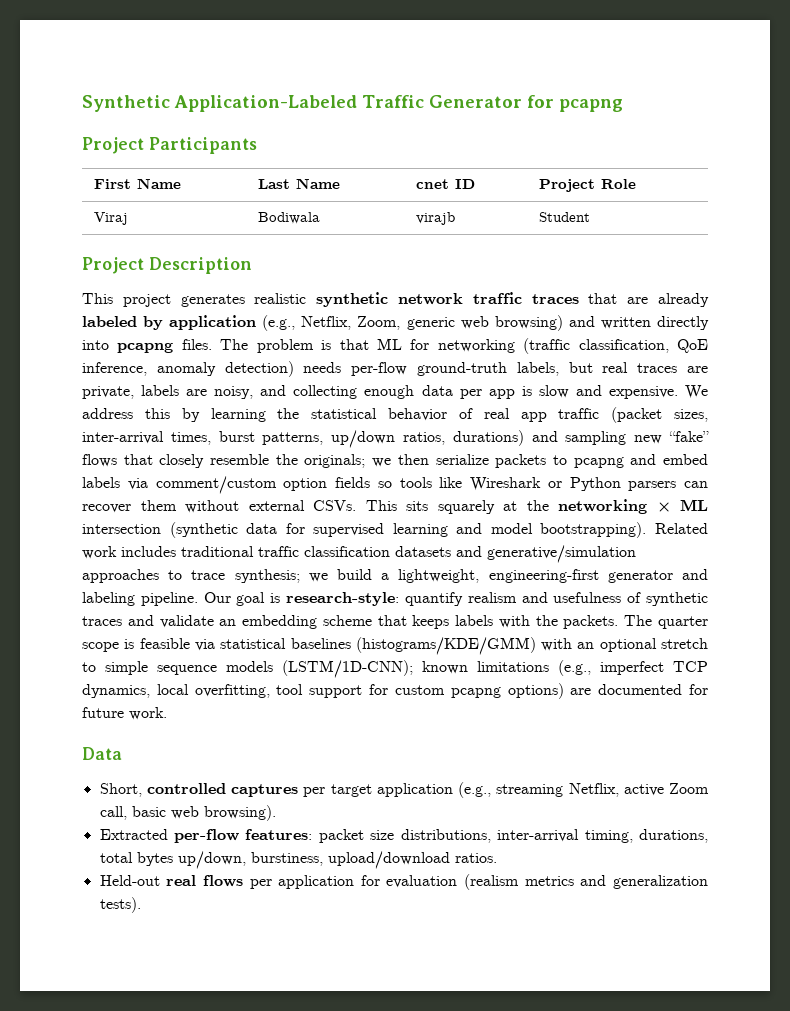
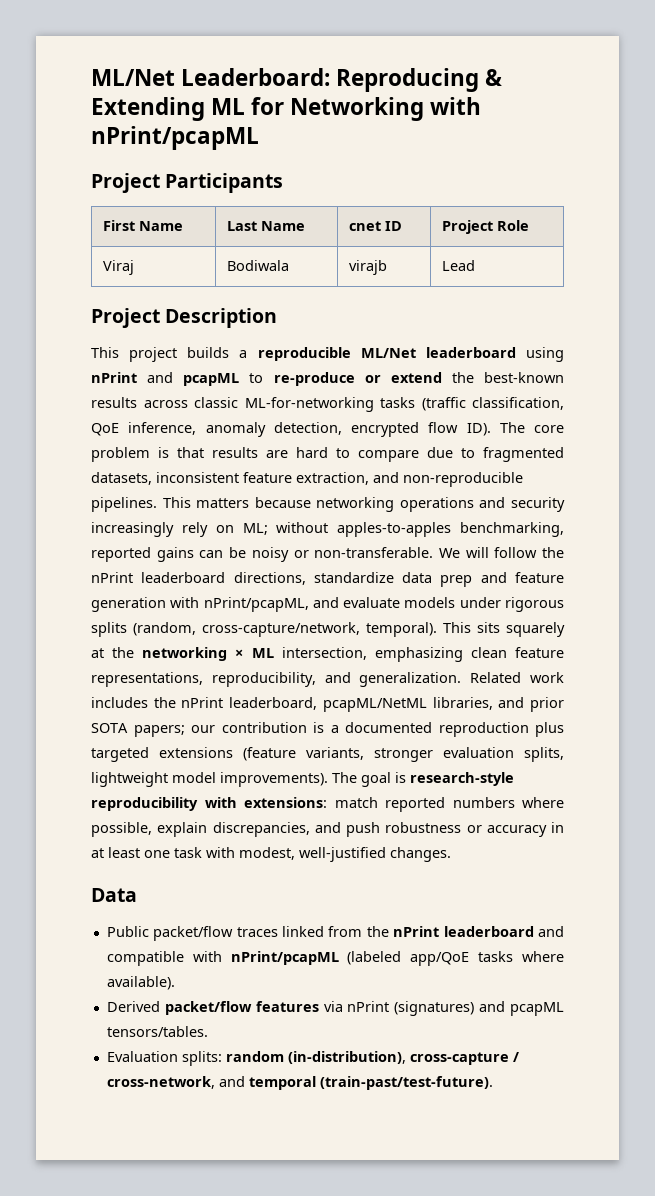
[82,95,623,112] Synthetic Application-Labeled Traffic Generator for pcapng -> [91,68,503,92] [91,97,482,121] [91,126,259,150] ML/Net Leaderboard: Reproducing & Extending ML for Networking with nPrint/pcapML
[539,212,591,222] Student -> [441,260,475,271] Lead
[180,292,709,307] [82,315,709,331] [82,338,515,353] generates realistic synthetic network traffic traces that are already labeled by application (e.g., Netflix, Zoom, generic web browsing) and written directly into pcapng files. The problem is that ML for networking -> [187,347,564,362] [91,372,564,386] [91,397,415,412] builds a reproducible ML/Net leaderboard using nPrint and pcapML to re-produce or extend the best-known results across classic ML-for-networking tasks
[224,361,708,377] [82,385,708,399] [82,407,708,423] [82,430,709,448] [82,454,708,468] [82,476,708,494] [82,500,356,513] detection) needs per-flow ground-truth labels, but real traces are private, labels are noisy, and collecting enough data per app is slow and expensive. We address this by learning the statistical behavior of real app traffic (packet sizes, inter-arrival times, burst patterns, up/down ratios, durations) and sampling new “fake” flows that closely resemble the originals; we then serialize packets to pcapng and embed labels via comment/custom option fields so tools like Wireshark or Python parsers can recover them without external CSVs. -> [273,422,564,437] [91,447,564,462] [91,472,523,487] [91,497,565,512] [91,522,564,537] [91,547,564,562] [91,572,564,587] [91,597,564,612] [91,622,437,637] detection, encrypted flow ID). The core problem is that results are hard to compare due to fragmented datasets, inconsistent feature extraction, and non-reproducible pipelines. This matters because networking operations and security increasingly rely on ML; without apples-to-apples benchmarking, reported gains can be noisy or non-transferable. We will follow the nPrint leaderboard directions, standardize data prep and feature generation with nPrint/pcapML, and evaluate models under rigorous splits (random, cross-capture/network, temporal).
[82,522,708,538] [82,545,636,563] [82,569,708,583] [82,592,708,606] [82,615,708,629] [82,637,708,655] [82,660,708,678] [82,683,708,699] [82,707,167,720] [82,747,122,760] [99,782,710,798] [99,805,276,821] [99,829,708,843] [99,851,497,869] [99,874,708,890] [99,897,141,913] intersection (synthetic data for supervised learning and model bootstrapping). Related work includes traditional traffic classification datasets and generative/simulation approaches to trace synthesis; we build a lightweight, engineering-first generator and labeling pipeline. Our goal is research-style: quantify realism and usefulness of synthetic traces and validate an embedding scheme that keeps labels with the packets. The quarter scope is feasible via statistical baselines (histograms/KDE/GMM) with an optional stretch to simple sequence models (LSTM/1D-CNN); known limitations (e.g., imperfect TCP dynamics, local overfitting, tool support for custom pcapng options) are documented for future work. // Data // Short, controlled captures per target application (e.g., streaming Netflix, active Zoom call, basic web browsing). // Extracted per-flow features: packet size distributions, inter-arrival timing, durations, total bytes up/down, burstiness, upload/download ratios. // Held-out real flows per application for evaluation (realism metrics and generalization tests). -> [281,647,564,662] [91,672,564,687] [91,697,564,712] [91,722,564,737] [91,747,564,762] [91,772,514,787] [91,797,564,812] [91,822,564,837] [91,847,451,862] [91,888,137,902] [106,926,565,941] [106,951,565,966] [106,976,175,990] [106,1001,564,1016] [106,1026,208,1037] [106,1051,519,1066] [106,1076,493,1090] intersection, emphasizing clean feature representations, reproducibility, and generalization. Related work includes the nPrint leaderboard, pcapML/NetML libraries, and prior SOTA papers; our contribution is a documented reproduction plus targeted extensions (feature variants, stronger evaluation splits, lightweight model improvements). The goal is research-style reproducibility with extensions: match reported numbers where possible, explain discrepancies, and push robustness or accuracy in at least one task with modest, well-justified changes. // Data // Public packet/flow traces linked from the nPrint leaderboard and compatible with nPrint/pcapML (labeled app/QoE tasks where available). // Derived packet/flow features via nPrint (signatures) and pcapML tensors/tables. // Evaluation splits: random (in-distribution), cross-capture / cross-network, and temporal (train-past/test-future).

